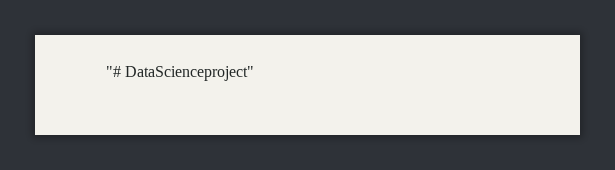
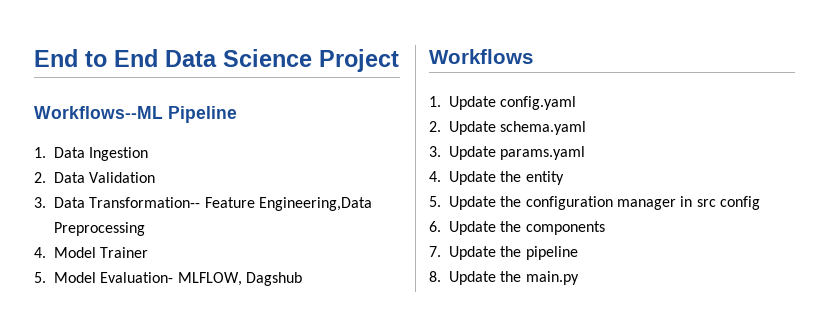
[106,66,255,81] "# DataScienceproject" -> [34,49,399,72] [34,106,237,123] [34,147,149,161] [34,172,156,183] [34,197,372,211] [54,222,145,236] [34,247,149,258] [34,272,302,286] [429,49,533,64] [429,96,577,110] [429,121,587,135] [429,146,586,160] [429,171,564,185] [429,196,760,210] [429,221,605,235] [429,246,578,260] [429,271,579,285] End to End Data Science Project // Workflows--ML Pipeline // 1. Data Ingestion // 2. Data Validation // 3. Data Transformation-- Feature Engineering,Data Preprocessing // 4. Model Trainer // 5. Model Evaluation- MLFLOW, Dagshub // Workflows // 1. Update config.yaml // 2. Update schema.yaml // 3. Update params.yaml // 4. Update the entity // 5. Update the configuration manager in src config // 6. Update the components // 7. Update the pipeline // 8. Update the main.py

